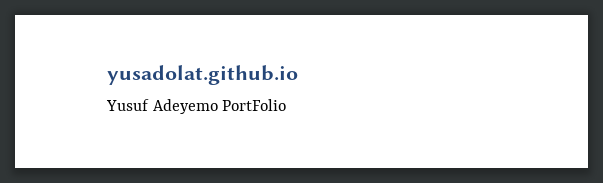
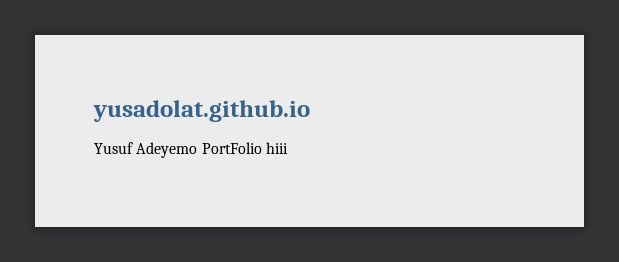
(287, 105) none -> [265,142,288,154] hiii

